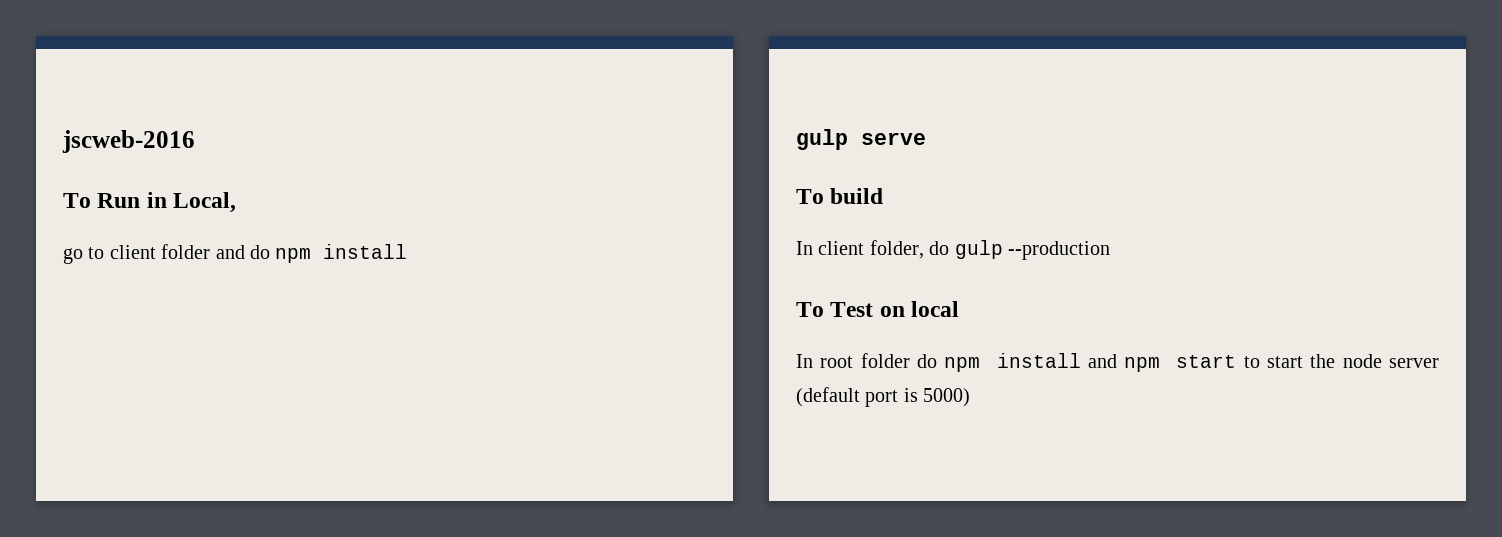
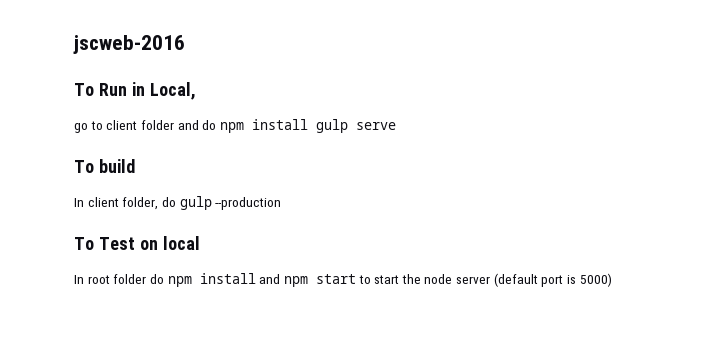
(408, 251) // -> (308, 124) none

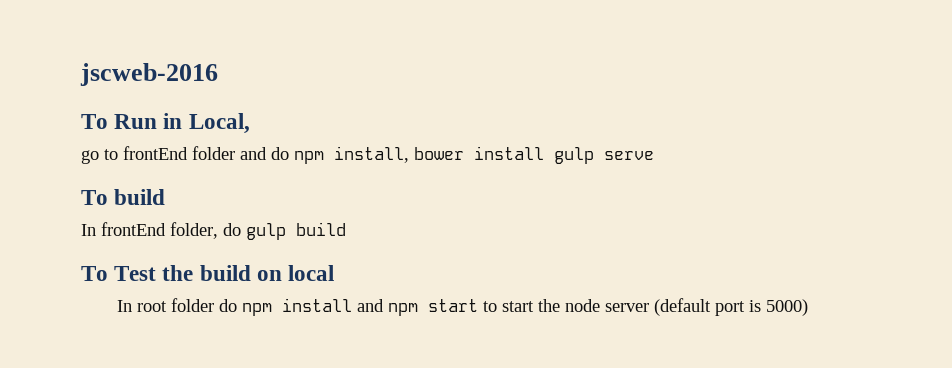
[106,120,138,130] client -> [123,146,188,160] frontEnd
(244, 127) none -> [334,146,464,163] install, bower
[87,197,119,207] client -> [101,222,166,236] frontEnd
[215,197,282,210] --production -> [296,222,346,236] build
(135, 243) none -> [162,265,251,281] the build

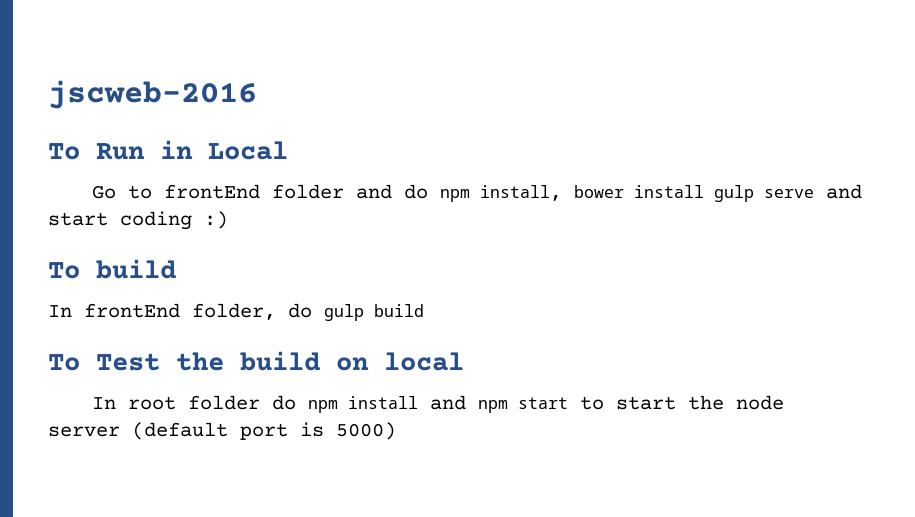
[188,113,250,134] [81,150,99,164] Local, // go -> [208,141,288,160] [92,185,117,199] Local // Go
(654, 155) none -> [826,184,863,199] [48,211,228,230] and start coding :)

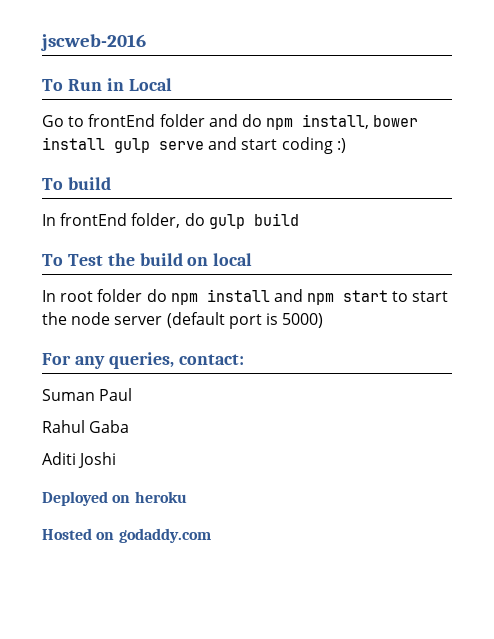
(396, 431) none -> [42,352,244,369] [42,388,133,401] [42,420,130,433] [42,452,117,468] [42,491,187,506] [42,528,211,543] // For any queries, contact: // Suman Paul // Rahul Gaba // Aditi Joshi // Deployed on heroku // Hosted on godaddy.com

